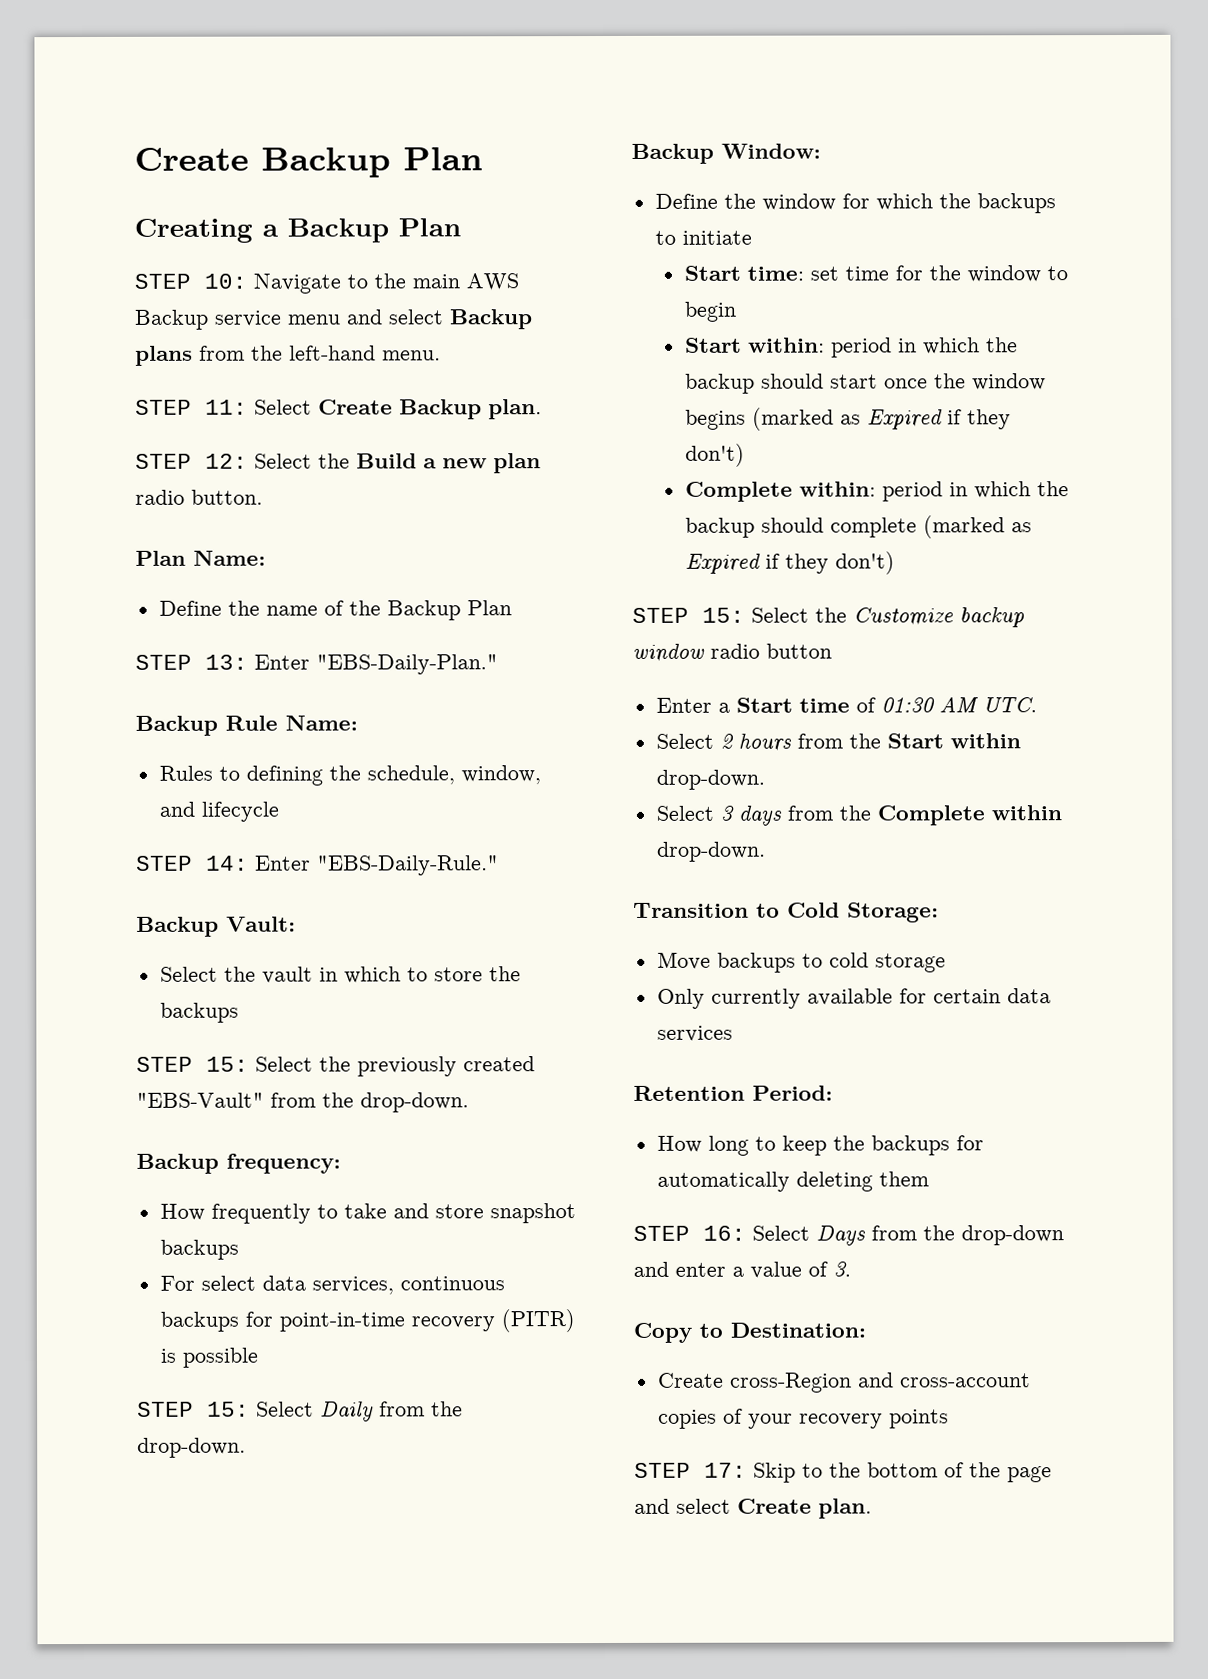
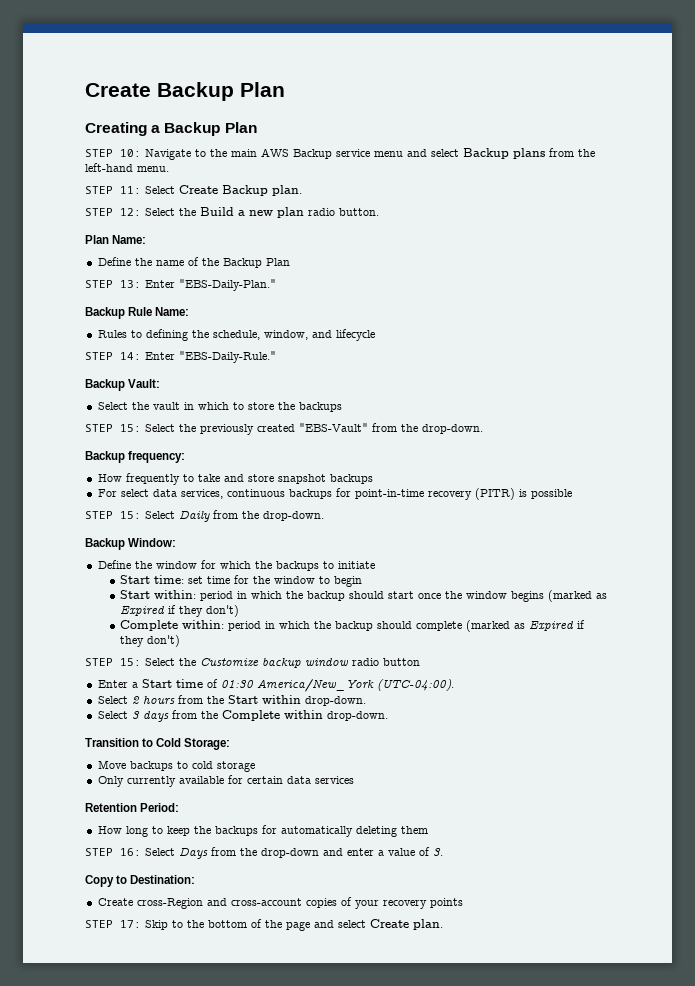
[938,696,1037,714] AM UTC. -> [256,679,454,692] America/New_York (UTC-04:00).

